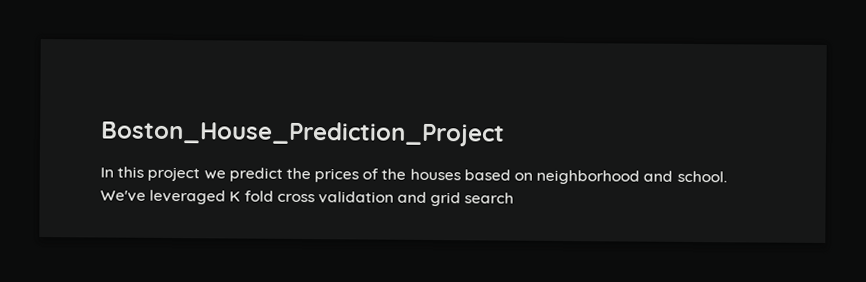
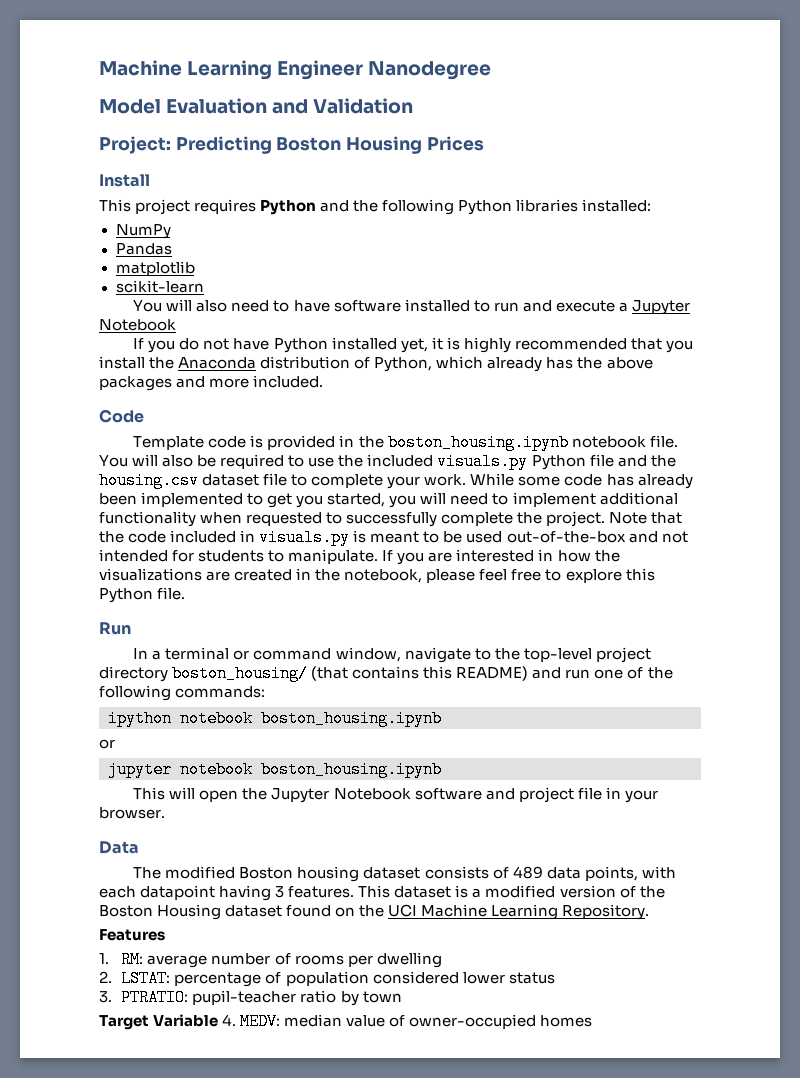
[100,120,505,147] [100,166,727,185] [100,189,515,207] Boston_House_Prediction_Project // In this project we predict the prices of the houses based on neighborhood and school. We've leveraged K fold cross validation and grid search -> [99,60,492,80] [99,98,414,114] [99,136,484,154] [99,174,150,187] [99,199,652,215] [115,224,171,239] [115,243,172,255] [115,261,195,276] [115,280,204,293] [133,299,690,315] [99,319,176,331] [133,337,693,353] [99,356,653,372] [99,375,324,391] [99,409,144,423] [133,434,678,451] [99,453,676,470] [99,472,693,489] [99,492,678,508] [99,511,683,527] [99,529,688,546] [99,549,620,565] [99,568,655,583] [99,587,186,603] [99,622,131,635] [133,647,651,663] [99,665,673,682] [99,685,266,701] [108,710,442,727] [99,739,115,749] [108,761,442,778] [133,787,658,803] [99,807,165,819] [99,841,139,854] [133,866,676,882] [99,885,665,901] [99,904,650,920] [99,929,165,941] [99,951,442,968] [99,970,555,987] [99,989,402,1006] [99,1013,593,1030] Machine Learning Engineer Nanodegree // Model Evaluation and Validation // Project: Predicting Boston Housing Prices // Install // This project requires Python and the following Python libraries installed: // NumPy // Pandas // matplotlib // scikit-learn // You will also need to have software installed to run and execute a Jupyter Notebook // If you do not have Python installed yet, it is highly recommended that you install the Anaconda distribution of Python, which already has the above packages and more included. // Code // Template code is provided in the boston_housing.ipynb notebook file. You will also be required to use the included visuals.py Python file and the housing.csv dataset file to complete your work. While some code has already been implemented to get you started, you will need to implement additional functionality when requested to successfully complete the project. Note that the code included in visuals.py is meant to be used out-of-the-box and not intended for students to manipulate. If you are interested in how the visualizations are created in the notebook, please feel free to explore this Python file. // Run // In a terminal or command window, navigate to the top-level project directory boston_housing/ (that contains this README) and run one of the following commands: // ipython notebook boston_housing.ipynb // or // jupyter notebook boston_housing.ipynb // This will open the Jupyter Notebook software and project file in your browser. // Data // The modified Boston housing dataset consists of 489 data points, with each datapoint having 3 features. This dataset is a modified version of the Boston Housing dataset found on the UCI Machine Learning Repository. // Features // 1. RM: average number of rooms per dwelling // 2. LSTAT: percentage of population considered lower status // 3. PTRATIO: pupil-teacher ratio by town // Target Variable 4. MEDV: median value of owner-occupied homes

